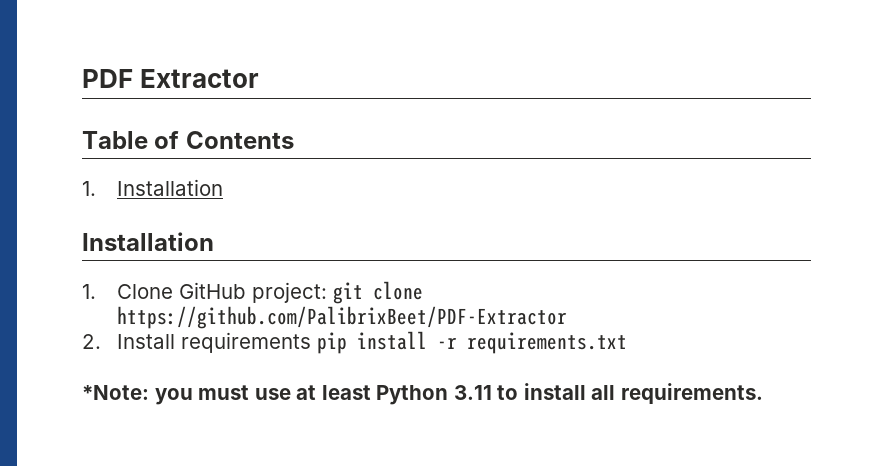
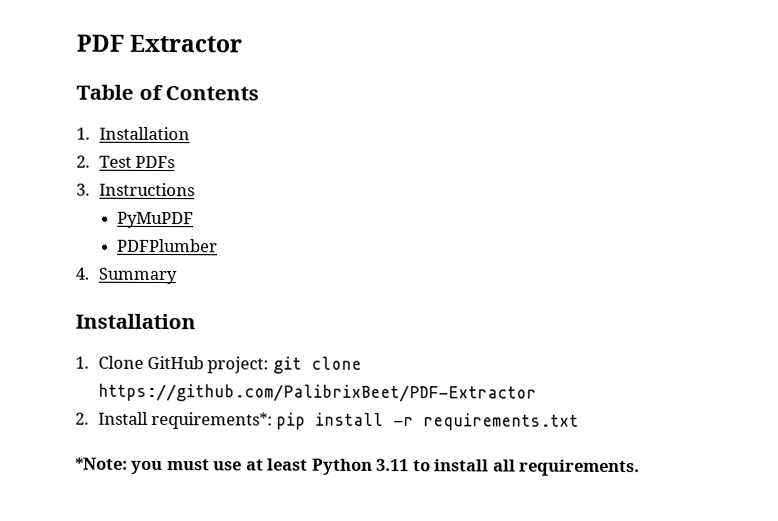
(223, 187) none -> [76,155,175,169] [76,182,195,197] [116,211,194,229] [116,238,218,253] [75,267,177,285] // 2. Test PDFs // 3. Instructions // PyMuPDF // PDFPlumber // 4. Summary
[180,332,311,353] requirements -> [150,411,273,430] requirements*:

